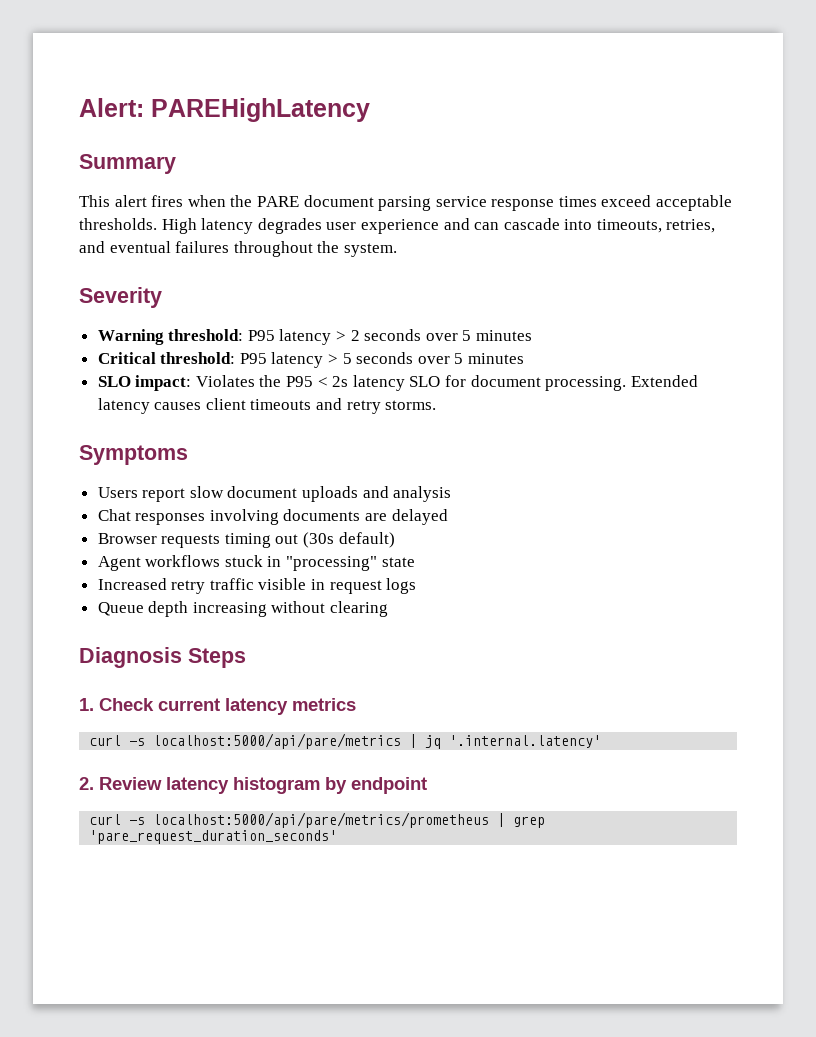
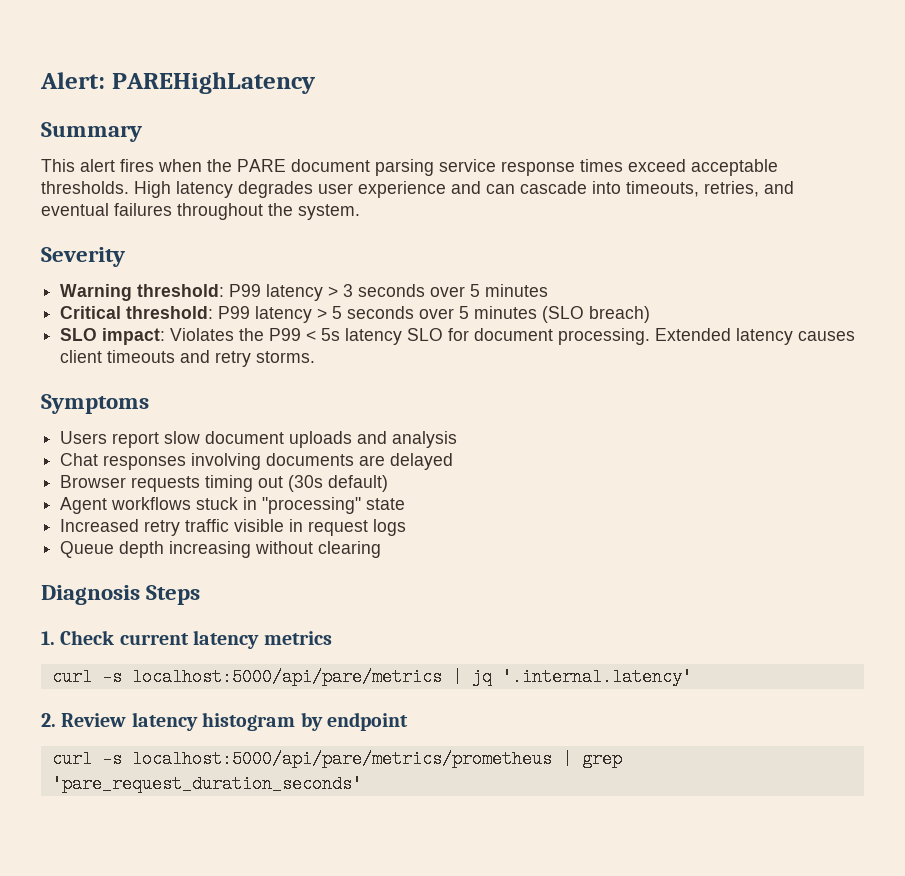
[247,329,360,345] P95 latency > 2 -> [229,284,354,301] P99 latency > 3
[239,353,267,364] P95 -> [218,306,251,319] P99
(525, 358) none -> [542,306,651,323] (SLO breach)
[286,376,349,387] P95 < 2s -> [269,328,341,341] P99 < 5s

